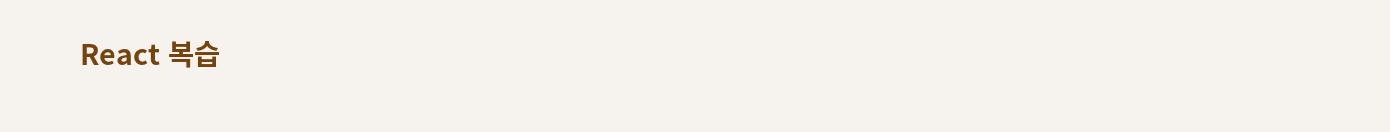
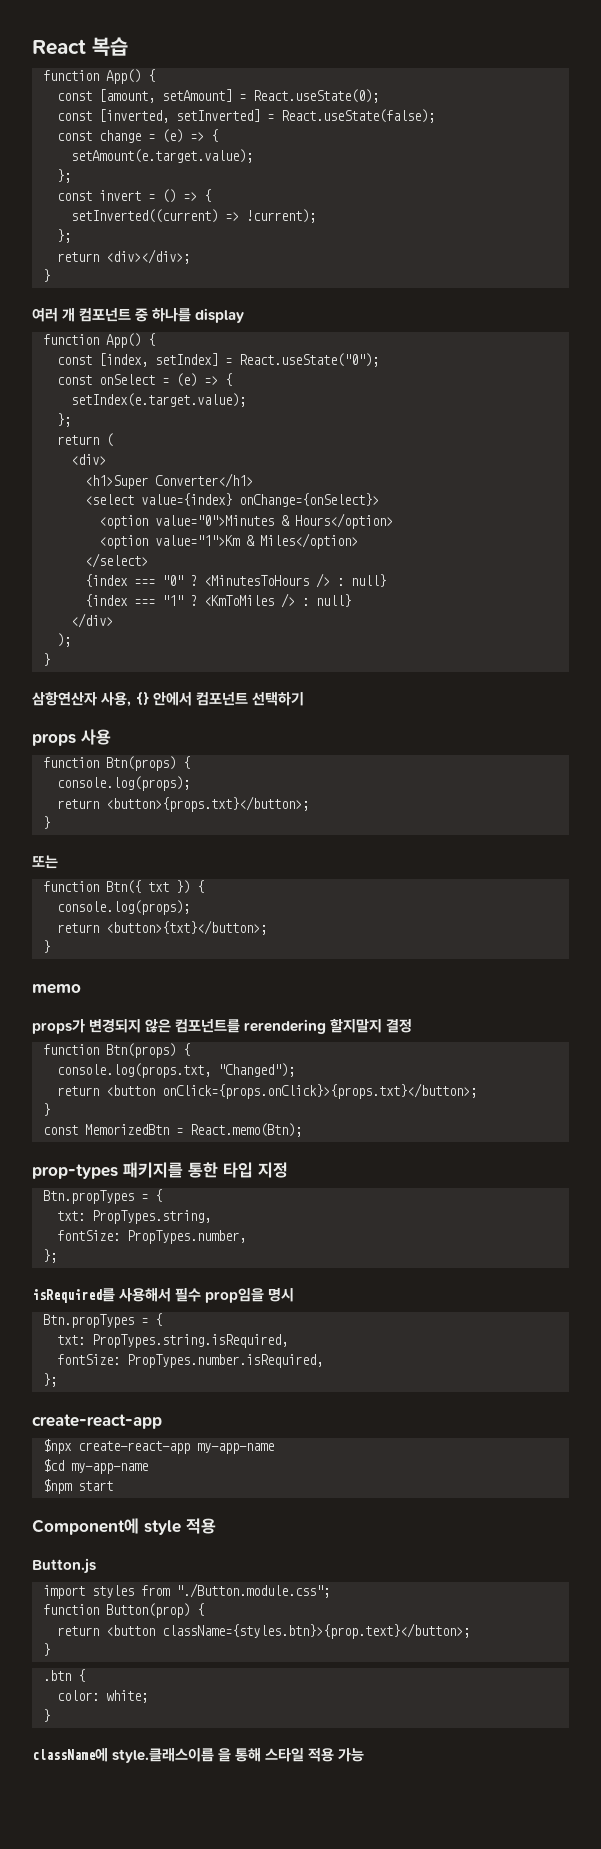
(220, 54) none -> [42,69,155,84] [56,89,379,103] [56,109,435,123] [56,129,218,143] [70,149,253,163] [56,169,71,183] [56,189,211,203] [70,209,316,223] [56,229,71,243] [56,249,190,264] [42,269,50,282] [32,308,245,323] [42,333,155,348] [56,353,379,367] [56,373,232,387] [70,393,246,407] [56,413,71,427] [56,433,113,447] [70,454,106,465] [84,473,253,489] [84,493,379,507] [98,513,393,529] [98,533,358,549] [84,553,148,568] [84,573,386,588] [84,593,351,608] [70,613,113,628] [56,633,71,647] [42,653,50,666] [32,691,305,707] [32,729,111,746] [42,756,190,771] [56,776,190,791] [56,796,309,812] [42,816,50,829] [32,855,58,869] [42,880,204,894] [56,900,190,915] [56,920,267,935] [42,940,50,953] [32,984,81,994] [32,1018,413,1034] [42,1043,190,1058] [56,1063,295,1078] [56,1083,477,1099] [42,1103,50,1116] [42,1123,302,1137] [32,1162,288,1179] [42,1189,162,1204] [56,1210,211,1224] [56,1230,246,1244] [42,1249,57,1263] [32,1288,295,1303] [42,1313,162,1328] [56,1334,288,1348] [56,1354,323,1368] [42,1373,57,1387] [32,1414,162,1429] [42,1439,274,1454] [42,1459,148,1474] [42,1479,113,1494] [32,1518,216,1535] [32,1558,96,1574] [42,1583,330,1599] [42,1603,204,1618] [56,1623,470,1639] [42,1643,50,1656] [42,1669,85,1682] [56,1690,148,1703] [42,1709,50,1722] [32,1748,365,1763] // function App() { // const [amount, setAmount] = React.useState(0); // const [inverted, setInverted] = React.useState(false); // const change = (e) => { // setAmount(e.target.value); // }; // const invert = () => { // setInverted((current) => !current); // }; // return <div></div>; // } // 여러 개 컴포넌트 중 하나를 display // function App() { // const [index, setIndex] = React.useState("0"); // const onSelect = (e) => { // setIndex(e.target.value); // }; // return ( // <div> // <h1>Super Converter</h1> // <select value={index} onChange={onSelect}> // <option value="0">Minutes & Hours</option> // <option value="1">Km & Miles</option> // </select> // {index === "0" ? <MinutesToHours /> : null} // {index === "1" ? <KmToMiles /> : null} // </div> // ); // } // 삼항연산자 사용, {} 안에서 컴포넌트 선택하기 // props 사용 // function Btn(props) { // console.log(props); // return <button>{props.txt}</button>; // } // 또는 // function Btn({ txt }) { // console.log(props); // return <button>{txt}</button>; // } // memo // props가 변경되지 않은 컴포넌트를 rerendering 할지말지 결정 // function Btn(props) { // console.log(props.txt, "Changed"); // return <button onClick={props.onClick}>{props.txt}</button>; // } // const MemorizedBtn = React.memo(Btn); // prop-types 패키지를 통한 타입 지정 // Btn.propTypes = { // txt: PropTypes.string, // fontSize: PropTypes.number, // }; // isRequired를 사용해서 필수 prop임을 명시 // Btn.propTypes = { // txt: PropTypes.string.isRequired, // fontSize: PropTypes.number.isRequired, // }; // create-react-app // $npx create-react-app my-app-name // $cd my-app-name // $npm start // Component에 style 적용 // Button.js // import styles from "./Button.module.css"; // function Button(prop) { // return <button className={styles.btn}>{prop.text}</button>; // } // .btn { // color: white; // } // className에 style.클래스이름 을 통해 스타일 적용 가능

